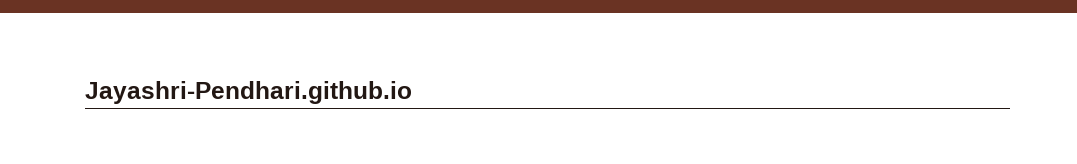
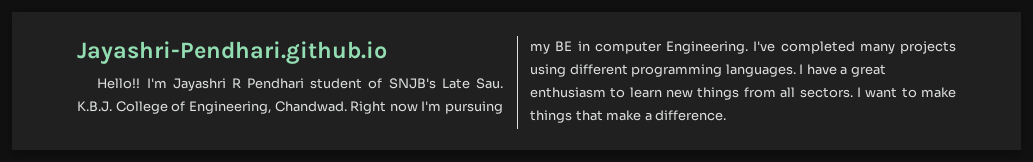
(412, 92) none -> [97,78,503,91] [77,101,503,114] [530,41,956,54] [530,64,886,77] [530,87,957,100] [530,110,727,123] // Hello!! I'm Jayashri R Pendhari student of SNJB's Late Sau. K.B.J. College of Engineering, Chandwad. Right now I'm pursuing my BE in computer Engineering. I've completed many projects using different programming languages. I have a great enthusiasm to learn new things from all sectors. I want to make things that make a difference.

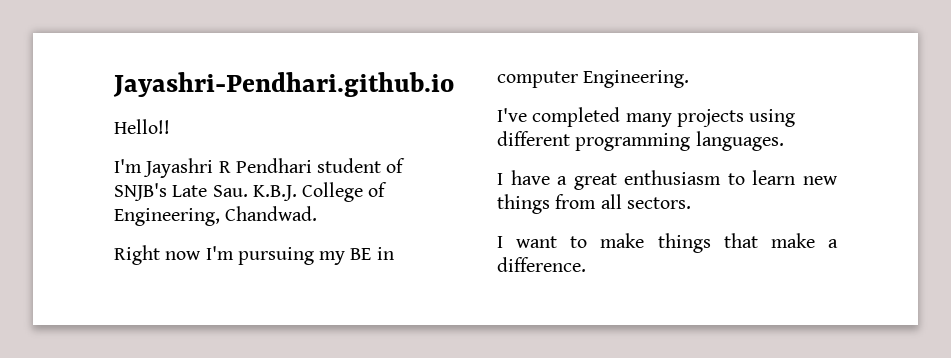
(141, 83) none -> (170, 126) //
(347, 106) none -> (318, 213) //
(748, 47) none -> (690, 79) //
(796, 70) none -> (784, 141) //
(853, 92) none -> (691, 203) //

